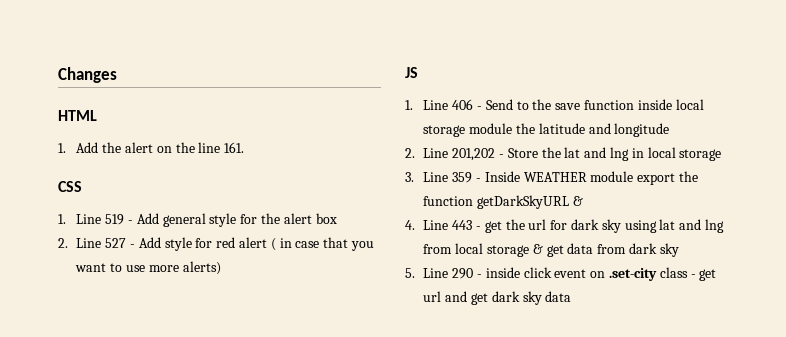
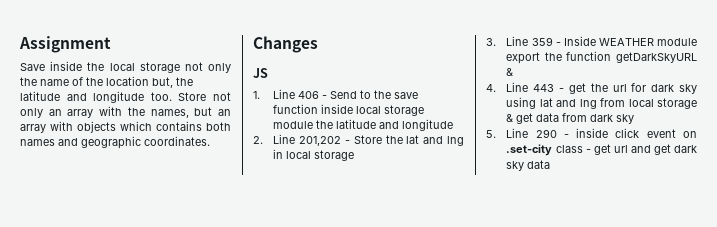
[58,67,117,83] [58,110,97,121] [58,142,245,153] [58,181,82,192] [58,213,337,227] [58,237,374,251] [75,261,221,275] Changes // HTML // 1. Add the alert on the line 161. // CSS // 1. Line 519 - Add general style for the alert box // 2. Line 527 - Add style for red alert ( in case that you want to use more alerts) -> [19,36,111,53] [20,61,231,73] [20,76,193,88] [20,91,231,103] [20,106,231,118] [20,121,231,133] [20,136,210,149] [253,36,318,53] Assignment // Save inside the local storage not only the name of the location but, the latitude and longitude too. Store not only an array with the names, but an array with objects which contains both names and geographic coordinates. // Changes

